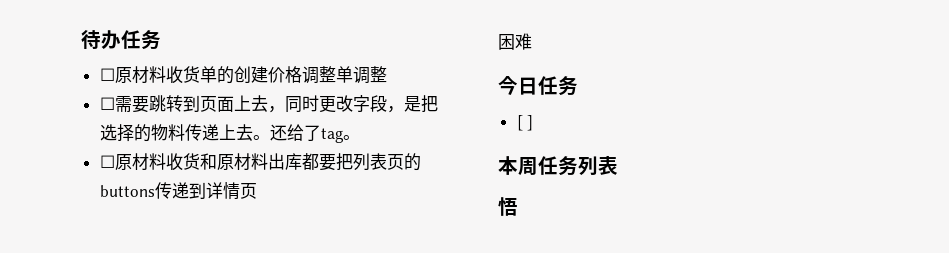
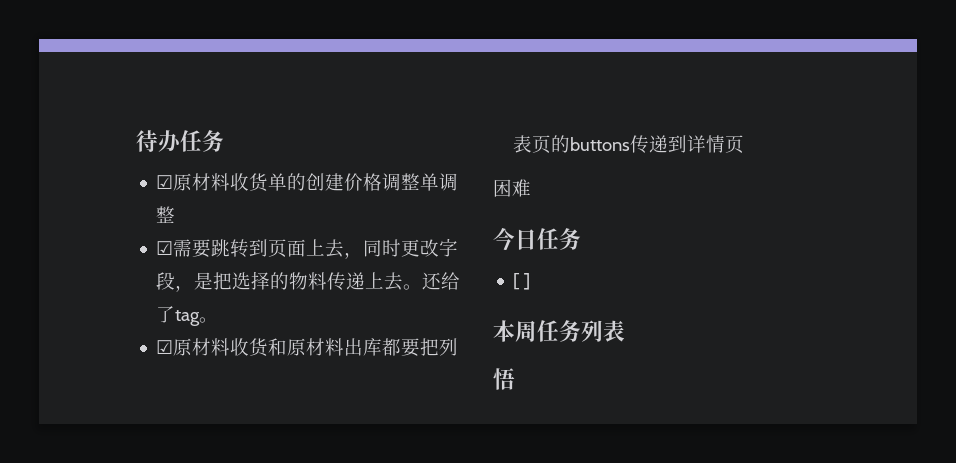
[99,68,115,81] ☐ -> [156,175,174,189] ☑
[99,97,115,110] ☐ -> [156,241,174,255] ☑
[99,155,115,168] ☐ -> [156,340,174,354] ☑

